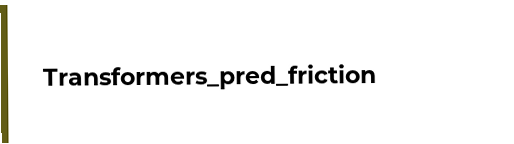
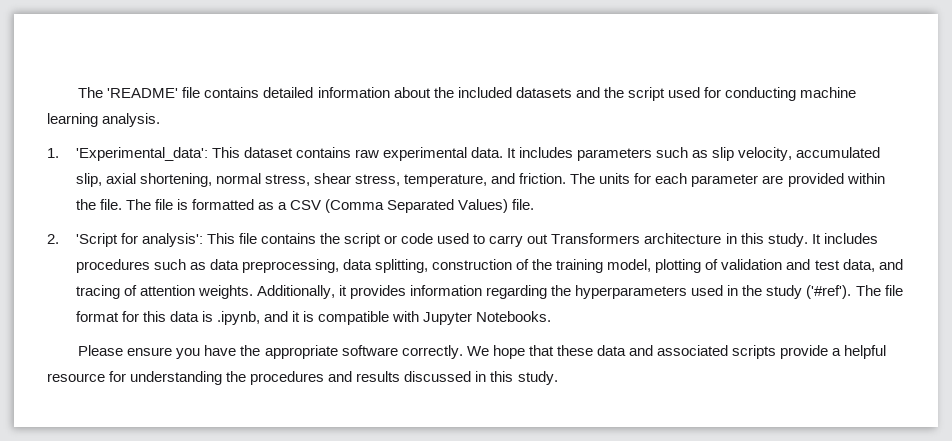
[42,64,377,91] Transformers_pred_friction -> [78,87,857,101] [47,113,161,127] [47,147,881,161] [75,173,885,187] [75,199,535,213] [47,233,878,247] [75,259,903,273] [75,285,903,299] [75,311,552,325] [78,345,887,359] [47,371,558,385] The 'README' file contains detailed information about the included datasets and the script used for conducting machine learning analysis. // 1. 'Experimental_data': This dataset contains raw experimental data. It includes parameters such as slip velocity, accumulated slip, axial shortening, normal stress, shear stress, temperature, and friction. The units for each parameter are provided within the file. The file is formatted as a CSV (Comma Separated Values) file. // 2. 'Script for analysis': This file contains the script or code used to carry out Transformers architecture in this study. It includes procedures such as data preprocessing, data splitting, construction of the training model, plotting of validation and test data, and tracing of attention weights. Additionally, it provides information regarding the hyperparameters used in the study ('#ref'). The file format for this data is .ipynb, and it is compatible with Jupyter Notebooks. // Please ensure you have the appropriate software correctly. We hope that these data and associated scripts provide a helpful resource for understanding the procedures and results discussed in this study.

